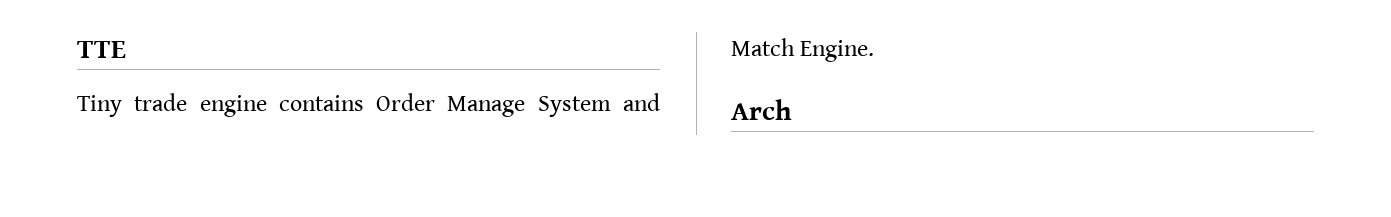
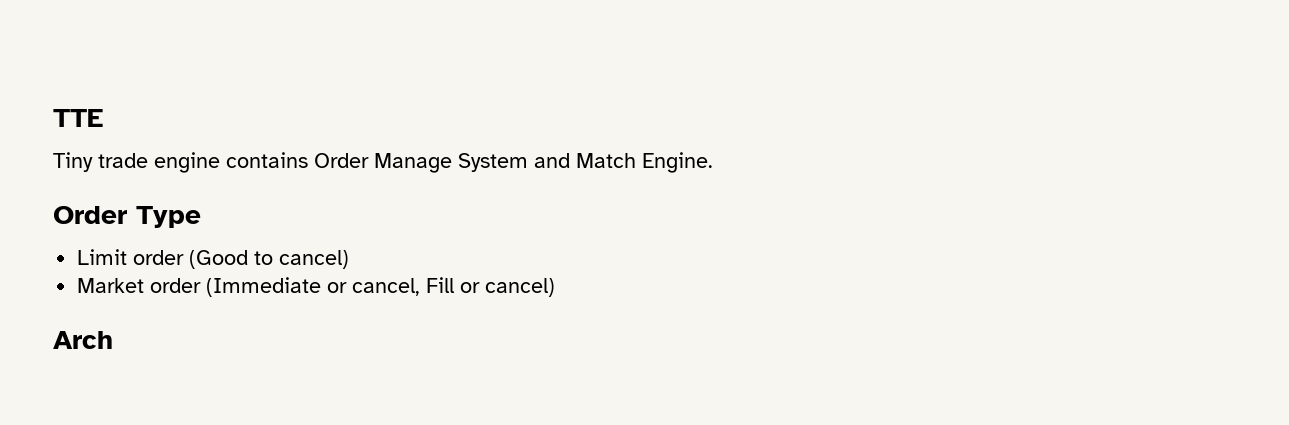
(875, 51) none -> [53,206,201,228] [77,249,350,269] [77,277,556,297] // Order Type // Limit order (Good to cancel) // Market order (Immediate or cancel, Fill or cancel)

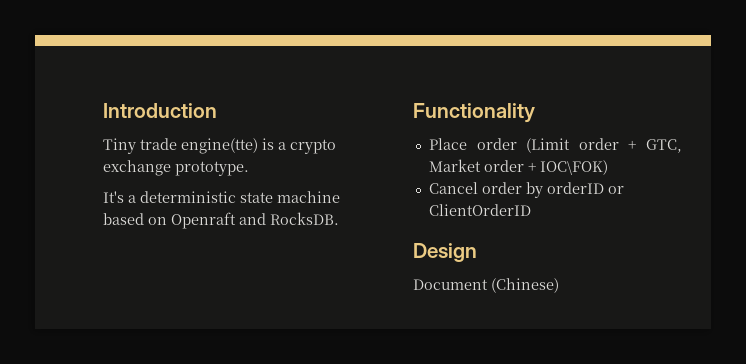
[53,109,103,127] TTE -> [103,103,217,118] Introduction
[154,152,713,173] [53,206,201,228] [77,249,350,269] [77,277,556,297] [53,331,113,349] engine contains Order Manage System and Match Engine. // Order Type // Limit order (Good to cancel) // Market order (Immediate or cancel, Fill or cancel) // Arch -> [181,138,336,154] [103,160,249,176] [103,191,340,203] [103,212,339,229] [413,103,535,123] [428,138,682,153] [428,159,608,175] [428,182,624,198] [428,204,531,216] [413,243,477,262] [413,278,559,293] engine(tte) is a crypto exchange prototype. // It's a deterministic state machine based on Openraft and RocksDB. // Functionality // Place order (Limit order + GTC, Market order + IOC\FOK) // Cancel order by orderID or ClientOrderID // Design // Document (Chinese)

